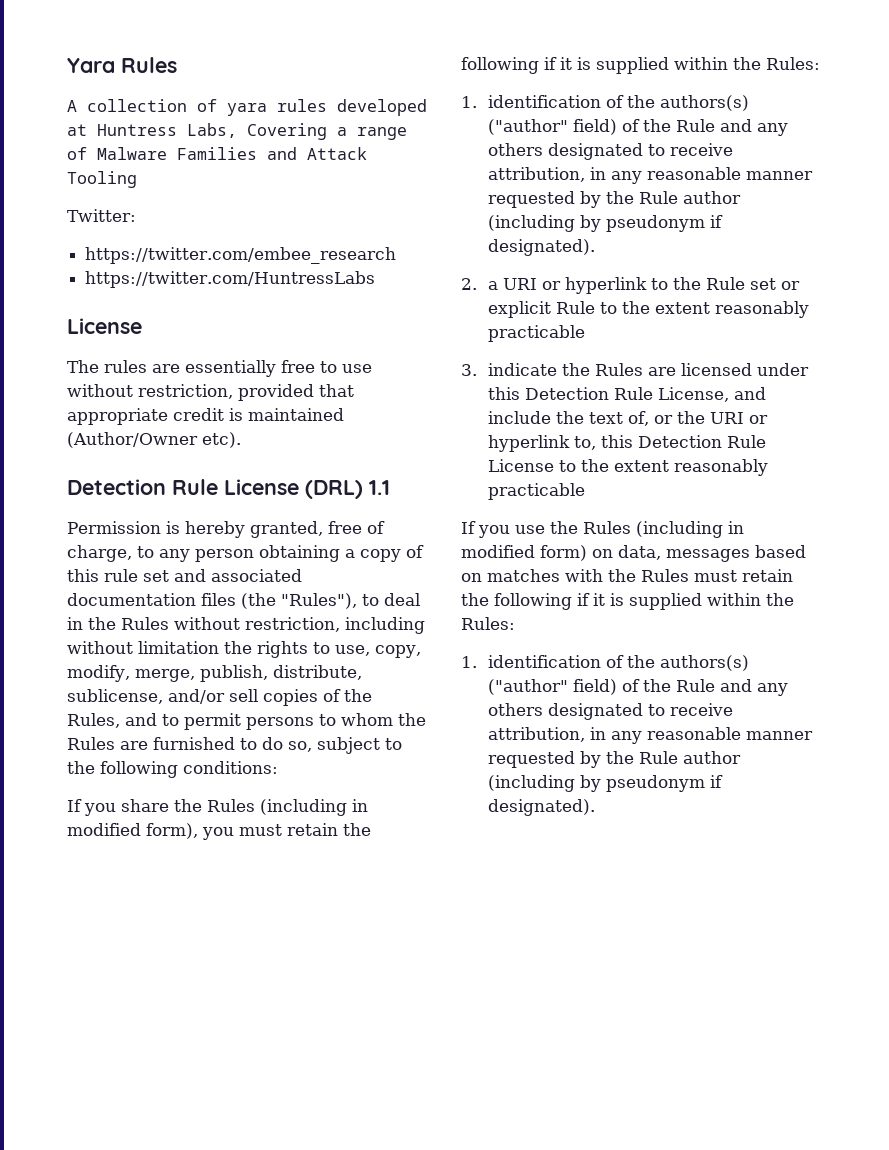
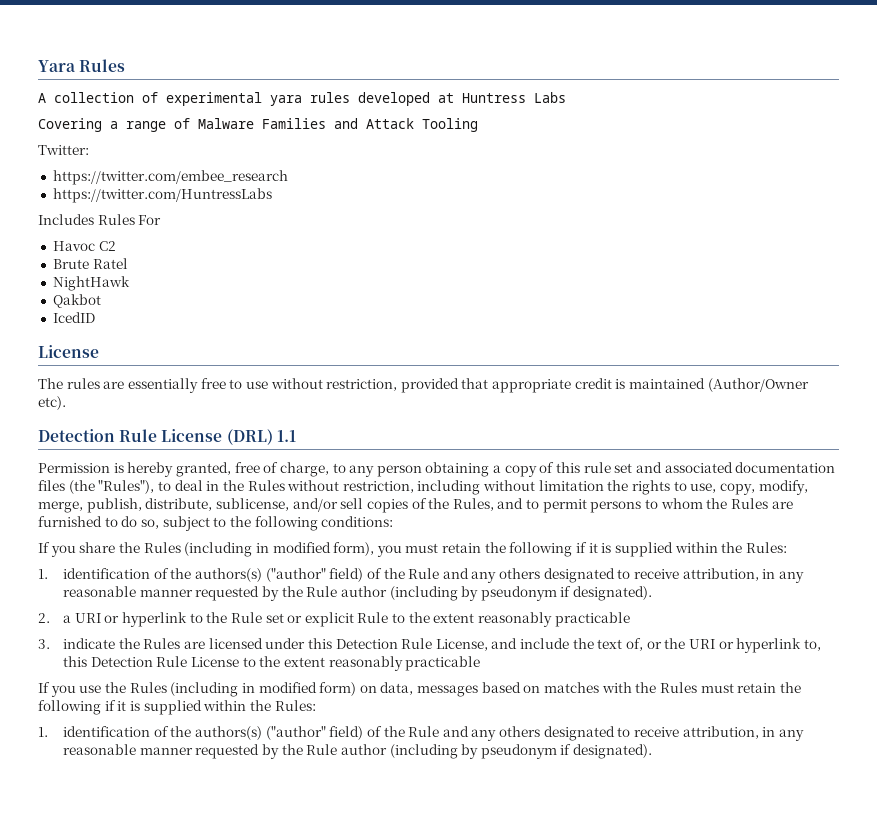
(217, 105) none -> [166,92,262,106] experimental
[187,123,237,138] Labs, -> [534,92,566,103] Labs //
(376, 279) none -> [38,214,162,225] [52,241,116,251] [52,258,128,269] [52,276,130,291] [52,294,101,308] [52,312,95,323] // Includes Rules For // Havoc C2 // Brute Ratel // NightHawk // Qakbot // IcedID

